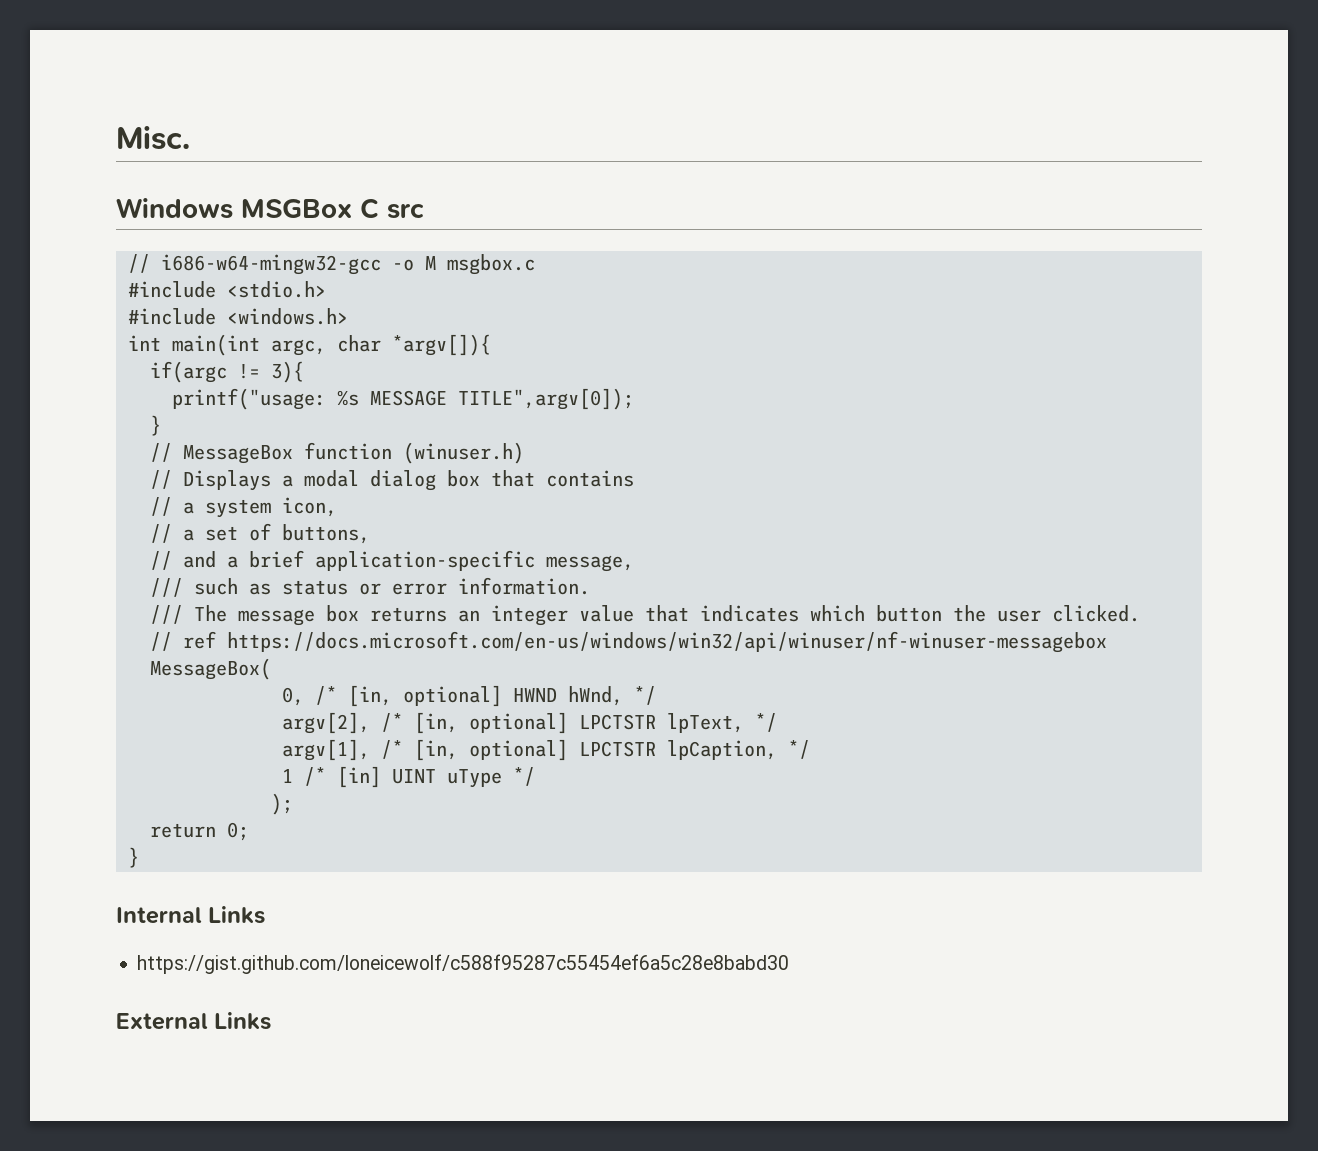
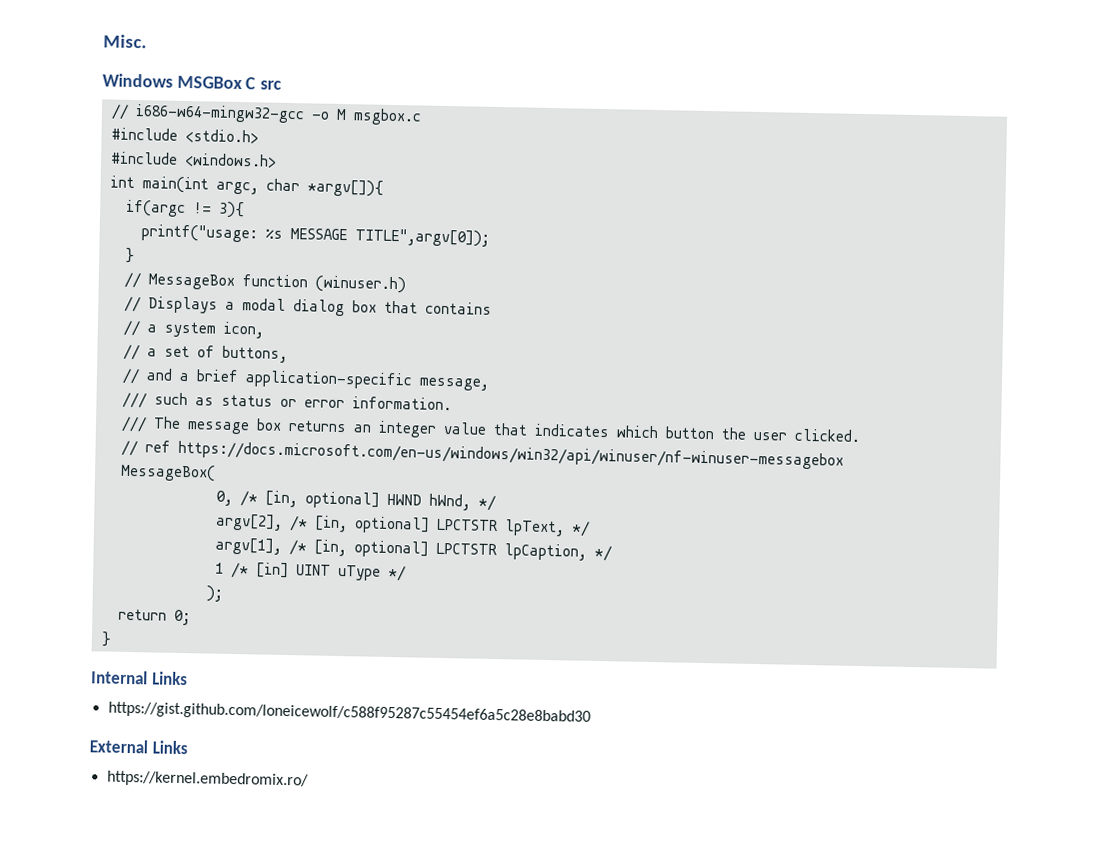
(272, 1021) none -> [106,770,309,789] // https://kernel.embedromix.ro/

